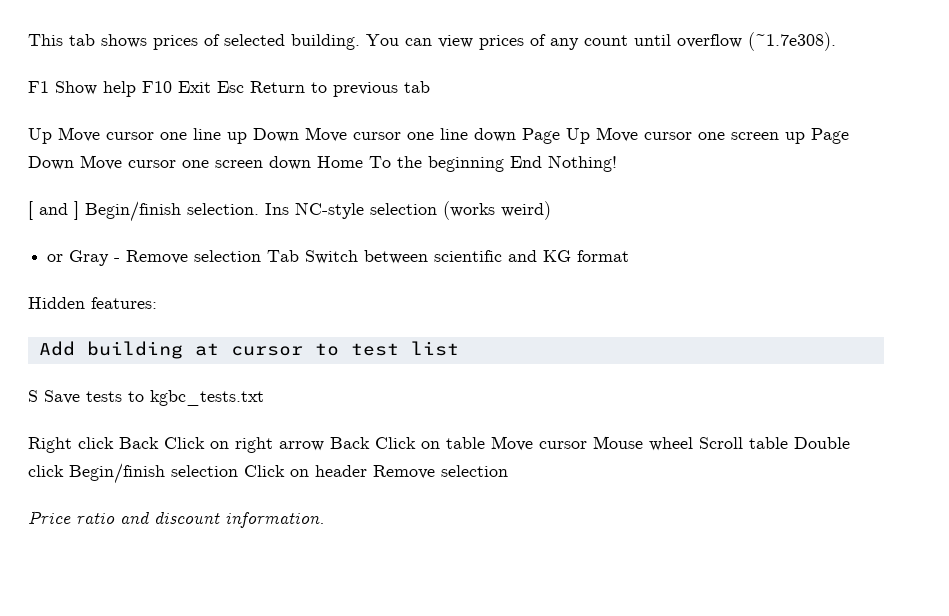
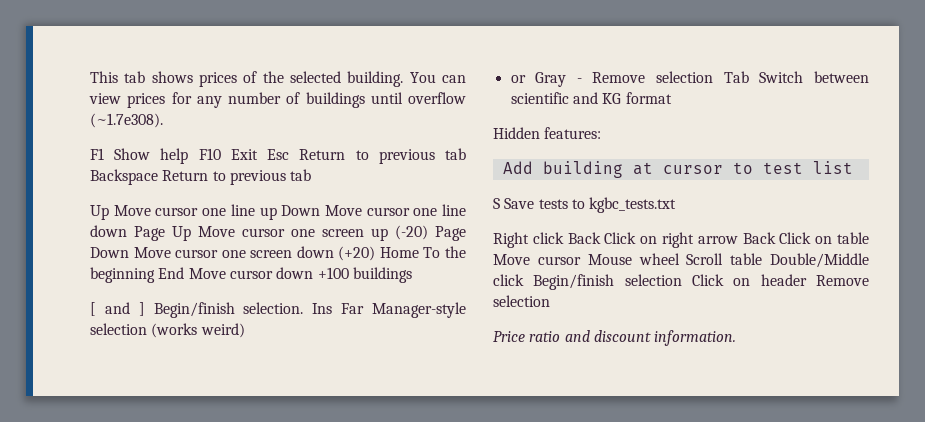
(220, 40) none -> [262,71,284,83] the
[530,34,628,50] of any count -> [171,92,365,108] for any number of buildings
(430, 87) none -> [90,169,312,185] Backspace Return to previous tab
(805, 138) none -> [395,225,428,240] (-20)
(311, 163) none -> [338,246,376,261] (+20)
[548,155,617,172] Nothing! -> [188,267,412,283] Move cursor down +100 buildings
[295,202,364,219] NC-style -> [341,302,466,318] Far Manager-style
[794,437,850,449] Double -> [770,253,869,268] Double/Middle

